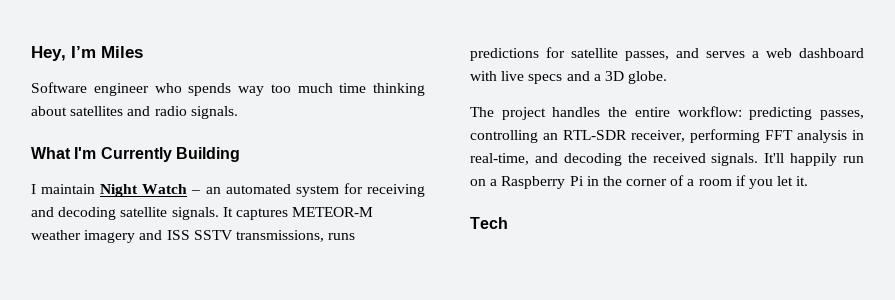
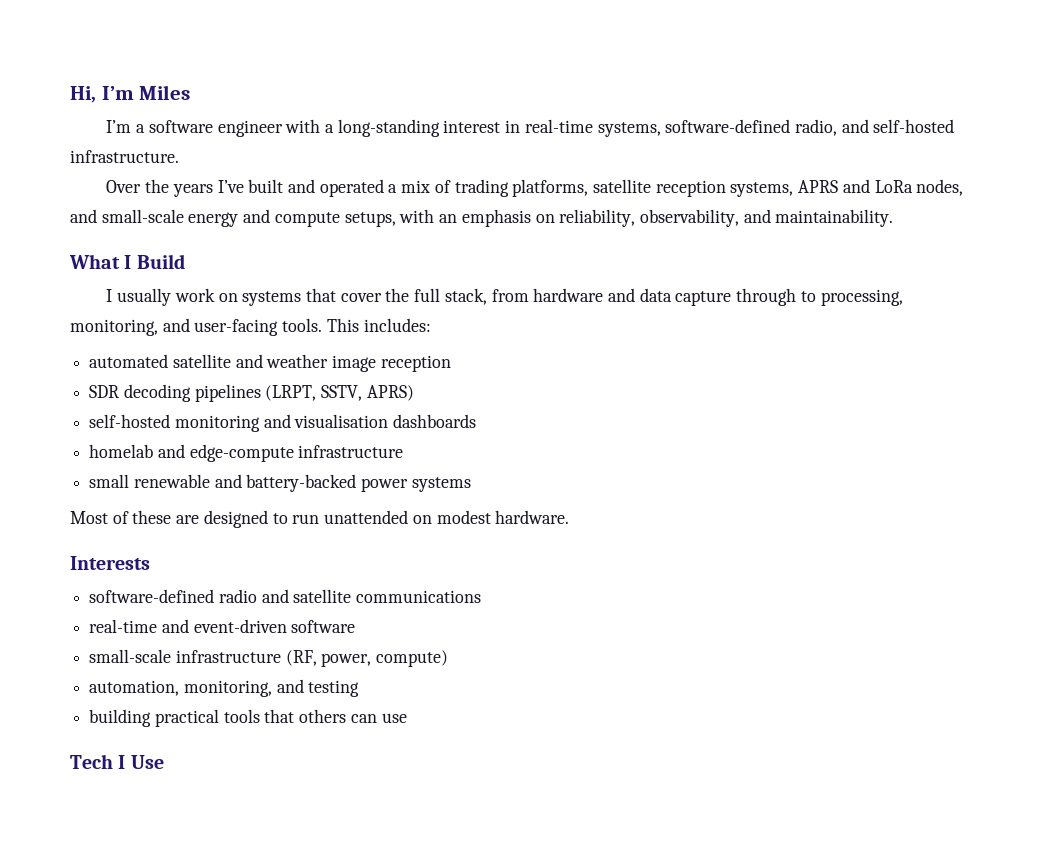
[31,46,66,61] Hey, -> [70,86,96,103] Hi,
[31,82,425,96] [31,106,238,119] [31,147,240,162] [31,183,425,197] [31,207,374,220] [31,230,356,243] [470,47,864,61] [470,71,668,84] [470,106,864,120] [470,129,864,143] [470,153,864,166] [470,175,809,189] Software engineer who spends way too much time thinking about satellites and radio signals. // What I'm Currently Building // I maintain Night Watch – an automated system for receiving and decoding satellite signals. It captures METEOR-M weather imagery and ISS SSTV transmissions, runs predictions for satellite passes, and serves a web dashboard with live specs and a 3D globe. // The project handles the entire workflow: predicting passes, controlling an RTL-SDR receiver, performing FFT analysis in real-time, and decoding the received signals. It'll happily run on a Raspberry Pi in the corner of a room if you let it. -> [106,119,955,137] [70,150,179,163] [106,179,964,197] [70,209,894,227] [69,254,185,269] [106,288,903,306] [70,318,431,336] [89,354,451,372] [89,384,414,402] [89,414,477,432] [89,444,404,462] [89,474,471,492] [70,510,570,528] [70,556,150,570] [89,589,482,603] [89,619,356,633] [89,649,449,667] [89,679,360,697] [89,709,407,727] I’m a software engineer with a long-standing interest in real-time systems, software-defined radio, and self-hosted infrastructure. // Over the years I’ve built and operated a mix of trading platforms, satellite reception systems, APRS and LoRa nodes, and small-scale energy and compute setups, with an emphasis on reliability, observability, and maintainability. // What I Build // I usually work on systems that cover the full stack, from hardware and data capture through to processing, monitoring, and user-facing tools. This includes: // automated satellite and weather image reception // SDR decoding pipelines (LRPT, SSTV, APRS) // self-hosted monitoring and visualisation dashboards // homelab and edge-compute infrastructure // small renewable and battery-backed power systems // Most of these are designed to run unattended on modest hardware. // Interests // software-defined radio and satellite communications // real-time and event-driven software // small-scale infrastructure (RF, power, compute) // automation, monitoring, and testing // building practical tools that others can use
(508, 223) none -> [118,755,164,769] I Use

